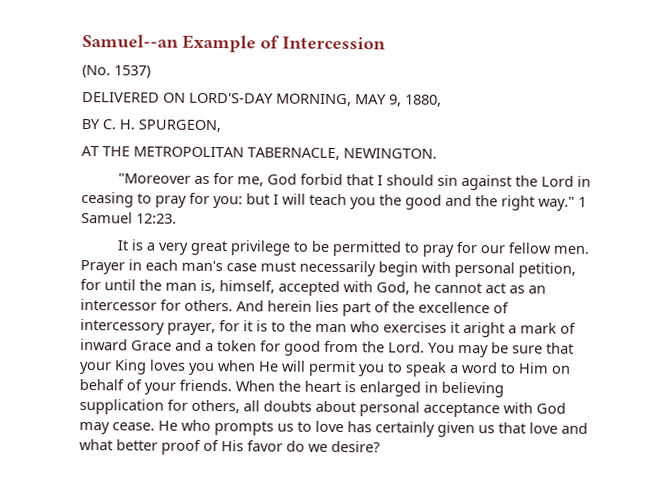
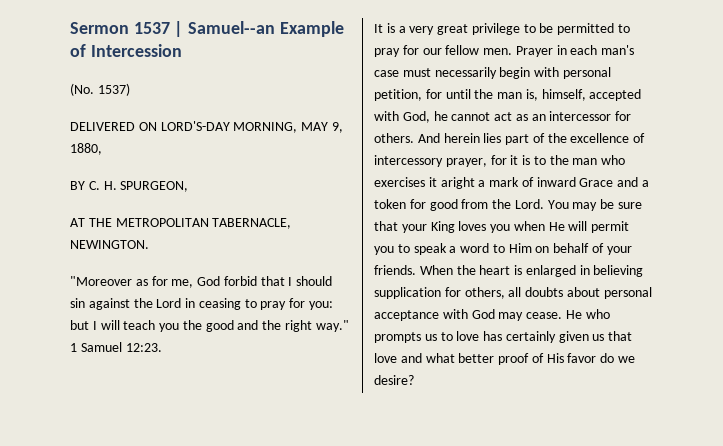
(82, 41) none -> [70,21,184,37] Sermon 1537 |

